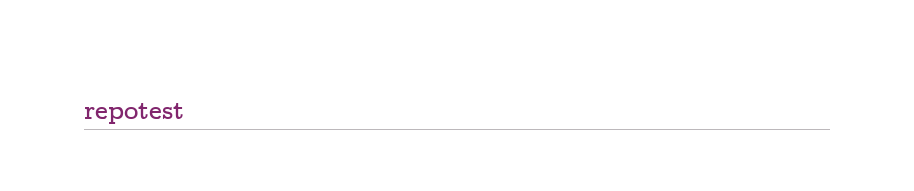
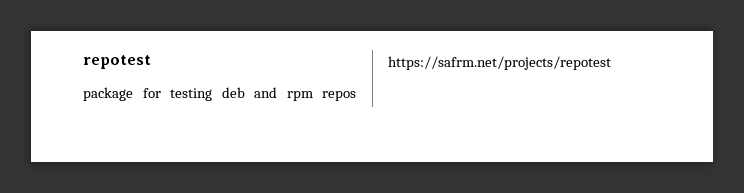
(184, 113) none -> [83,87,356,101] [388,56,611,70] // package for testing deb and rpm repos https://safrm.net/projects/repotest

